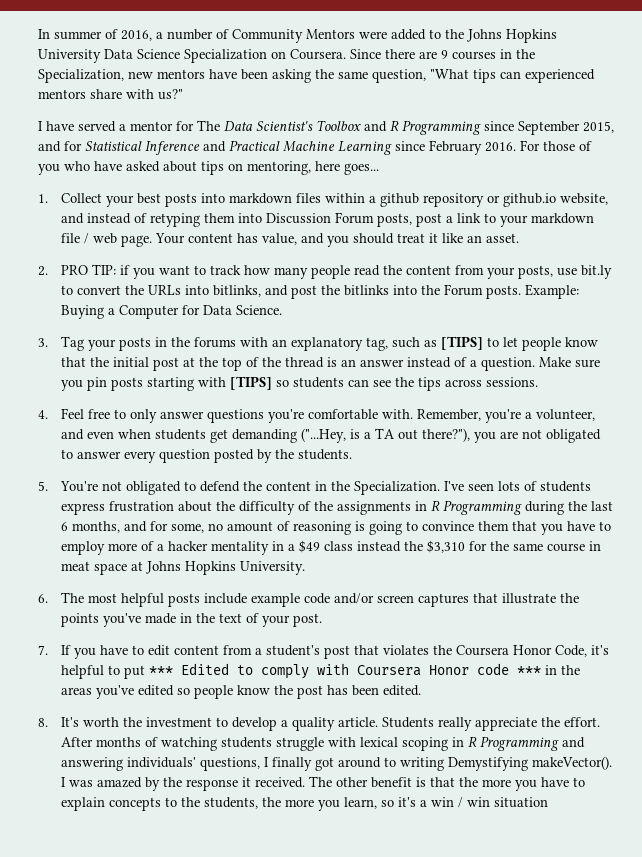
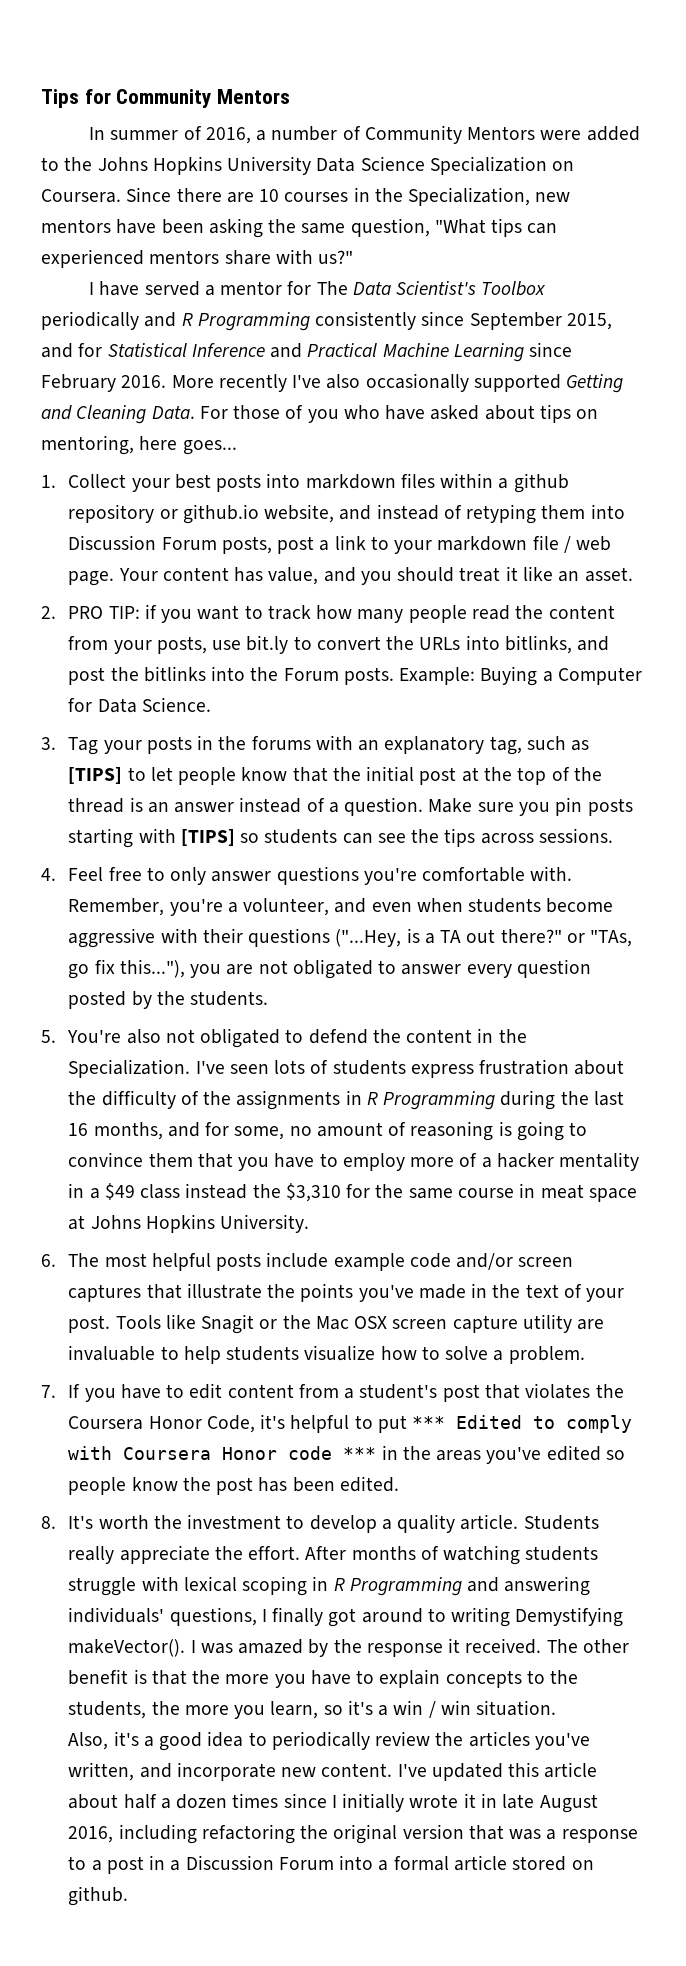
(38, 34) none -> [41,89,291,108] Tips for Community Mentors //
[441,50,448,59] 9 -> [259,189,280,202] 10
(361, 125) none -> [41,311,139,330] periodically
(481, 127) none -> [315,311,417,330] consistently
(516, 147) none -> [171,373,624,393] [41,405,195,424] More recently I've also occasionally supported Getting and Cleaning Data.
[209,429,297,443] get demanding -> [546,898,614,913] [68,928,331,948] become aggressive with their questions
[421,428,470,442] there?"), -> [500,929,633,947] [68,959,185,979] there?" or "TAs, go fix this..."),
(98, 486) none -> [126,1029,161,1044] also
[60,522,68,531] 6 -> [68,1123,89,1136] 16
(322, 620) none -> [115,1314,605,1334] [68,1345,585,1364] Tools like Snagit or the Mac OSX screen capture utility are invaluable to help students visualize how to solve a problem.
[493,797,548,808] situation -> [476,1700,557,1716] [68,1731,590,1751] [68,1762,598,1781] [68,1793,598,1813] [68,1824,638,1844] [68,1855,594,1874] [68,1886,129,1906] situation. // Also, it's a good idea to periodically review the articles you've written, and incorporate new content. I've updated this article about half a dozen times since I initially wrote it in late August 2016, including refactoring the original version that was a response to a post in a Discussion Forum into a formal article stored on github.

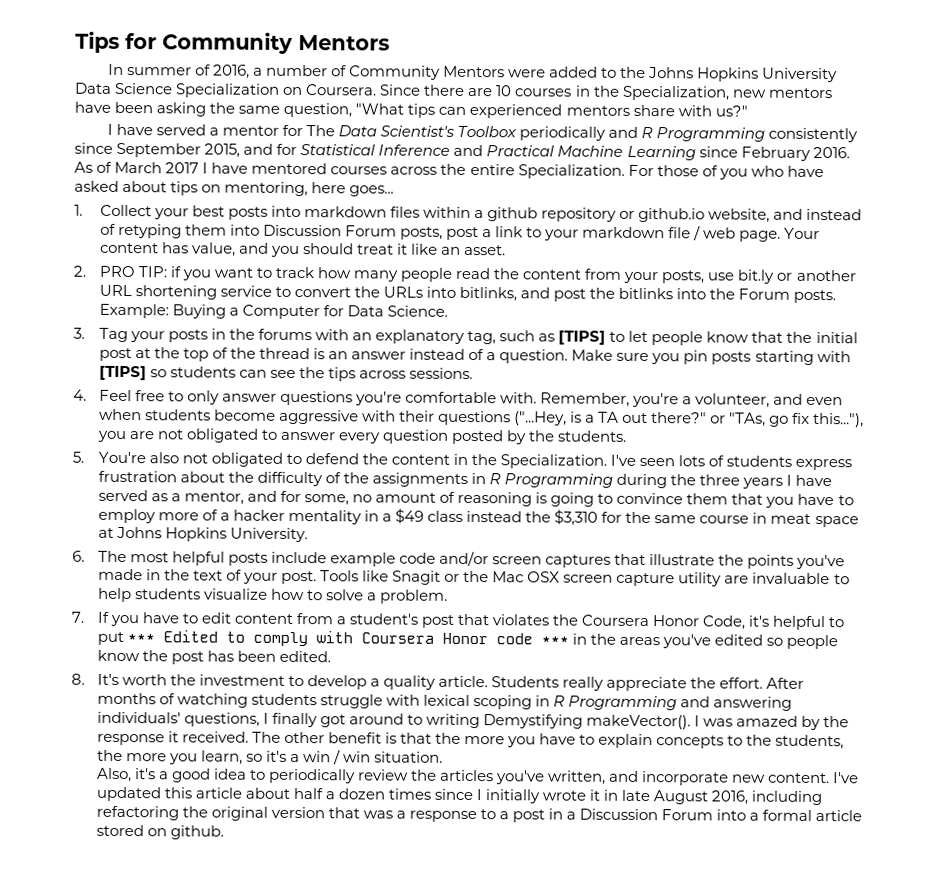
[171,373,624,393] [41,405,195,424] More recently I've also occasionally supported Getting and Cleaning Data. -> [74,161,625,179] As of March 2017 I have mentored courses across the entire Specialization.
(289, 644) none -> [776,269,856,282] [98,284,272,300] or another URL shortening service
[593,1091,624,1106] [68,1122,163,1140] last 16 months, -> [699,474,833,489] [97,489,244,505] three years I have served as a mentor,

